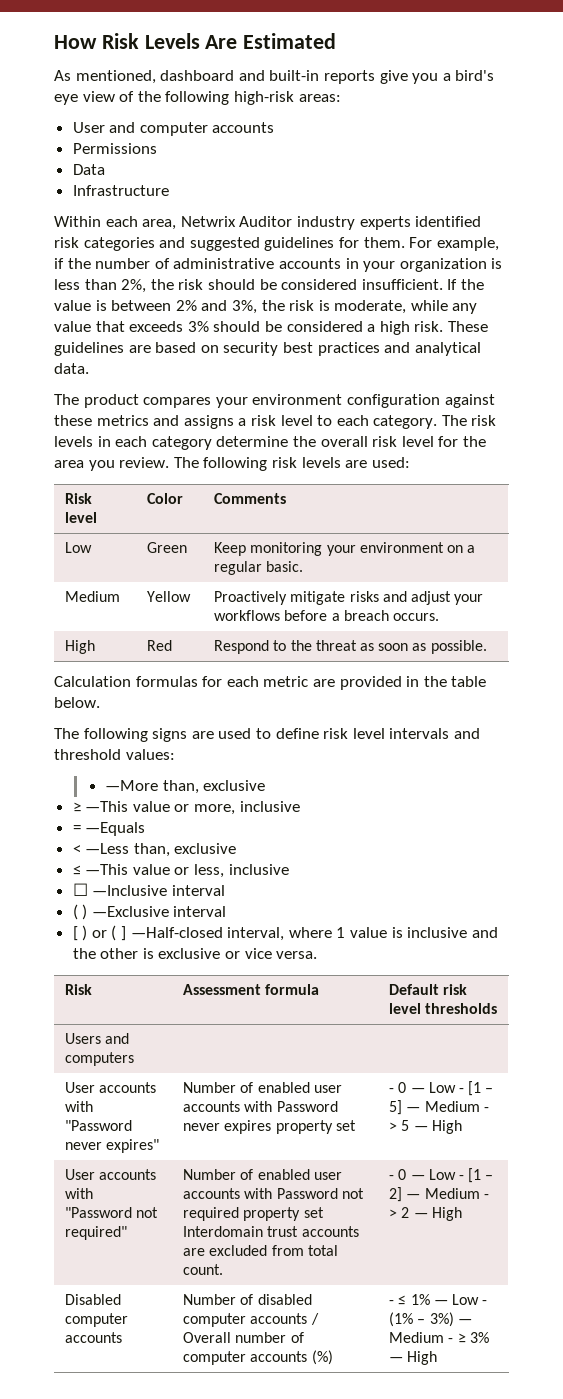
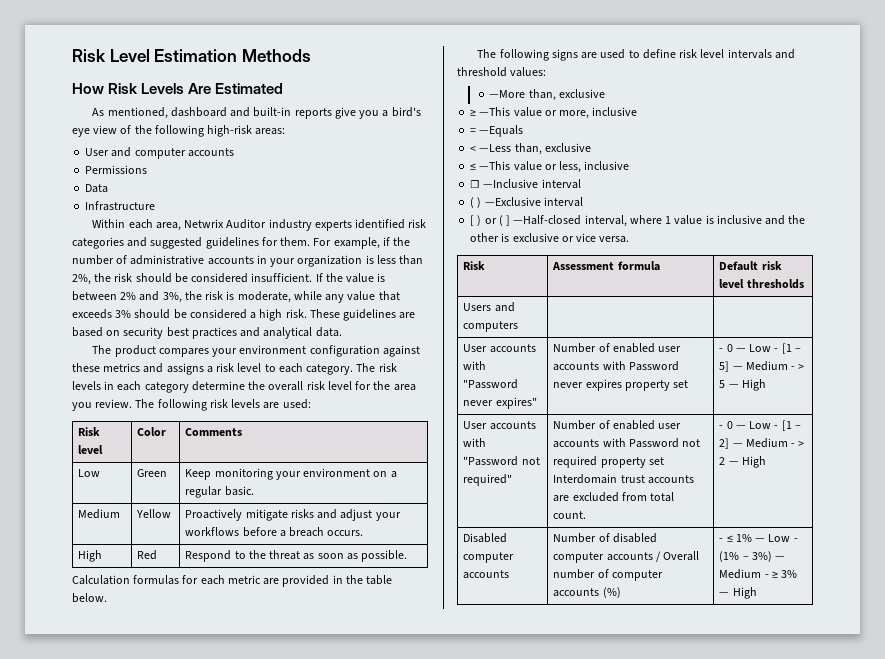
(54, 42) none -> [72,49,311,62] Risk Level Estimation Methods //

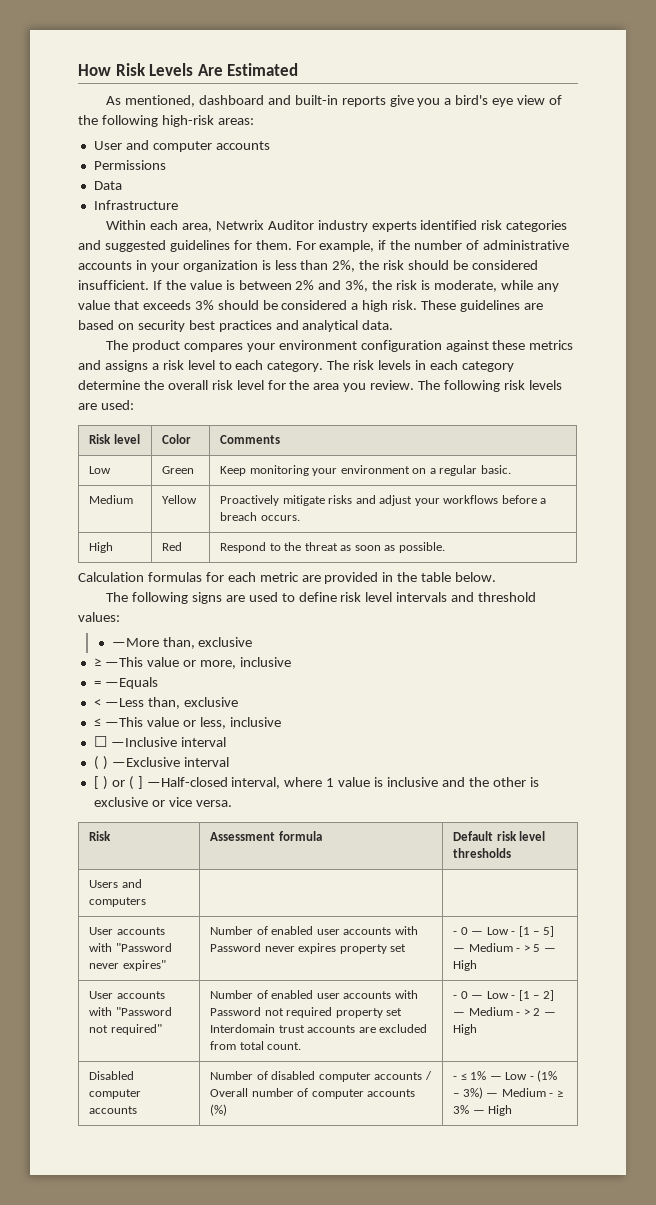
[72,49,311,62] Risk Level Estimation Methods // -> (78, 70) none

